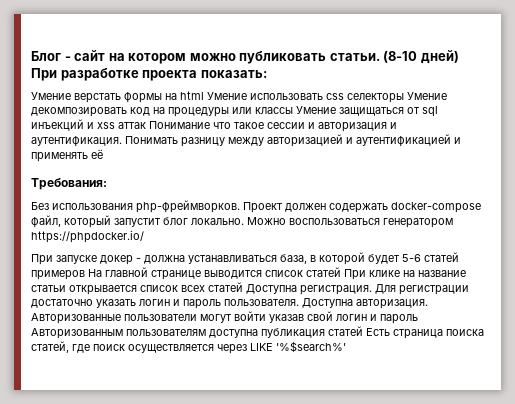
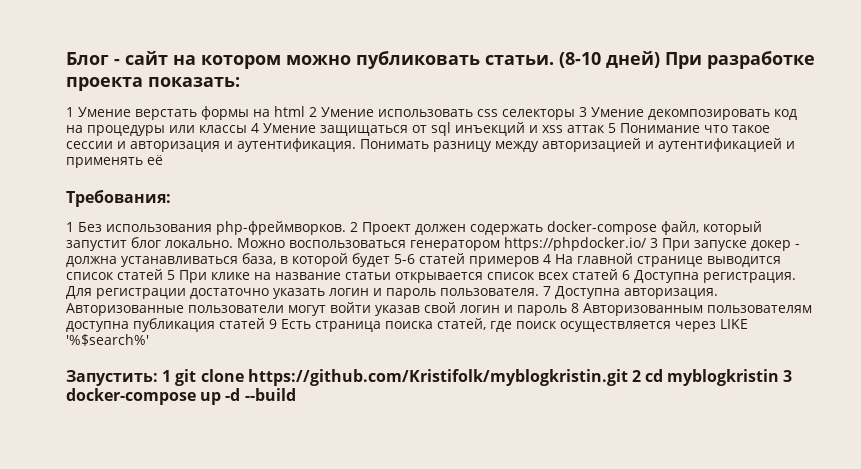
(267, 74) none -> [66,107,74,117] 1
(204, 95) none -> [309,107,317,117] 2
(404, 98) none -> [579,107,587,117] 3
(293, 110) none -> [251,123,259,133] 4
(146, 125) none -> [608,123,616,133] 5
(107, 184) none -> [66,222,74,232] 1
(240, 206) none -> [350,222,358,232] 2
(144, 236) // -> [650,238,658,248] 3
(85, 275) none -> [543,254,551,264] 4
(341, 272) none -> [167,270,175,280] 5
(243, 287) none -> [622,270,630,280] 6
(299, 302) none -> [543,286,551,296] 7
(418, 319) none -> [571,303,579,313] 8
(363, 331) none -> [269,319,277,329] 9
(346, 347) none -> [66,369,793,386] [66,388,296,405] // Запустить: 1 git clone https://github.com/Kristifolk/myblogkristin.git 2 cd myblogkristin 3 docker-compose up -d --build

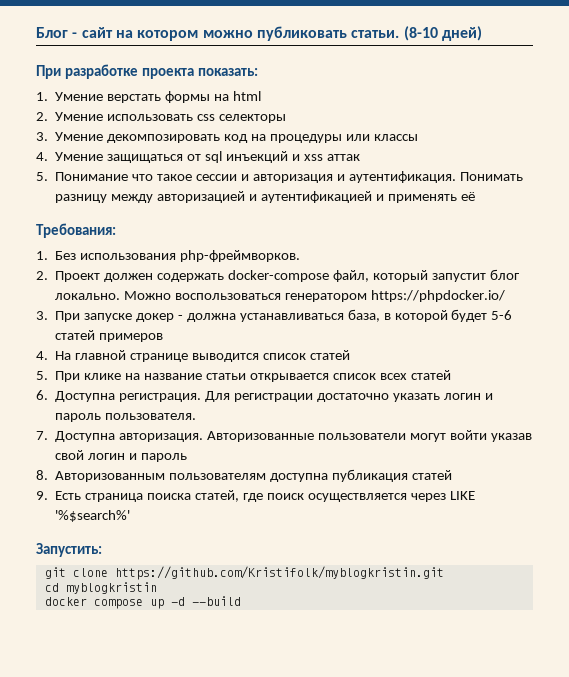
(660, 59) none -> (482, 33) //
[66,107,74,117] 1 -> [36,92,48,101] 1.
[309,107,317,117] 2 -> [36,112,48,121] // 2.
[579,107,587,117] 3 -> [36,132,48,141] // 3.
[251,123,259,133] 4 -> [36,152,48,161] // 4.
[608,123,616,133] 5 -> [36,172,48,181] // 5.
[66,222,74,232] 1 -> [36,251,48,260] 1.
[350,222,358,232] 2 -> [36,271,48,280] // 2.
[650,238,658,248] 3 -> [36,311,48,320] // 3.
[543,254,551,264] 4 -> [36,351,48,360] // 4.
[167,270,175,280] 5 -> [36,371,48,380] // 5.
[622,270,630,280] 6 -> [36,390,48,400] // 6.
[543,286,551,296] 7 -> [36,431,48,440] // 7.
[571,303,579,313] 8 -> [36,470,48,480] // 8.
[269,319,277,329] 9 -> [36,491,48,500] // 9.
[162,370,172,382] 1 -> (102, 550) //
[631,370,641,382] 2 -> (444, 573) //
[783,370,793,382] [66,388,196,405] 3 docker-compose -> [44,597,143,609] // docker compose

